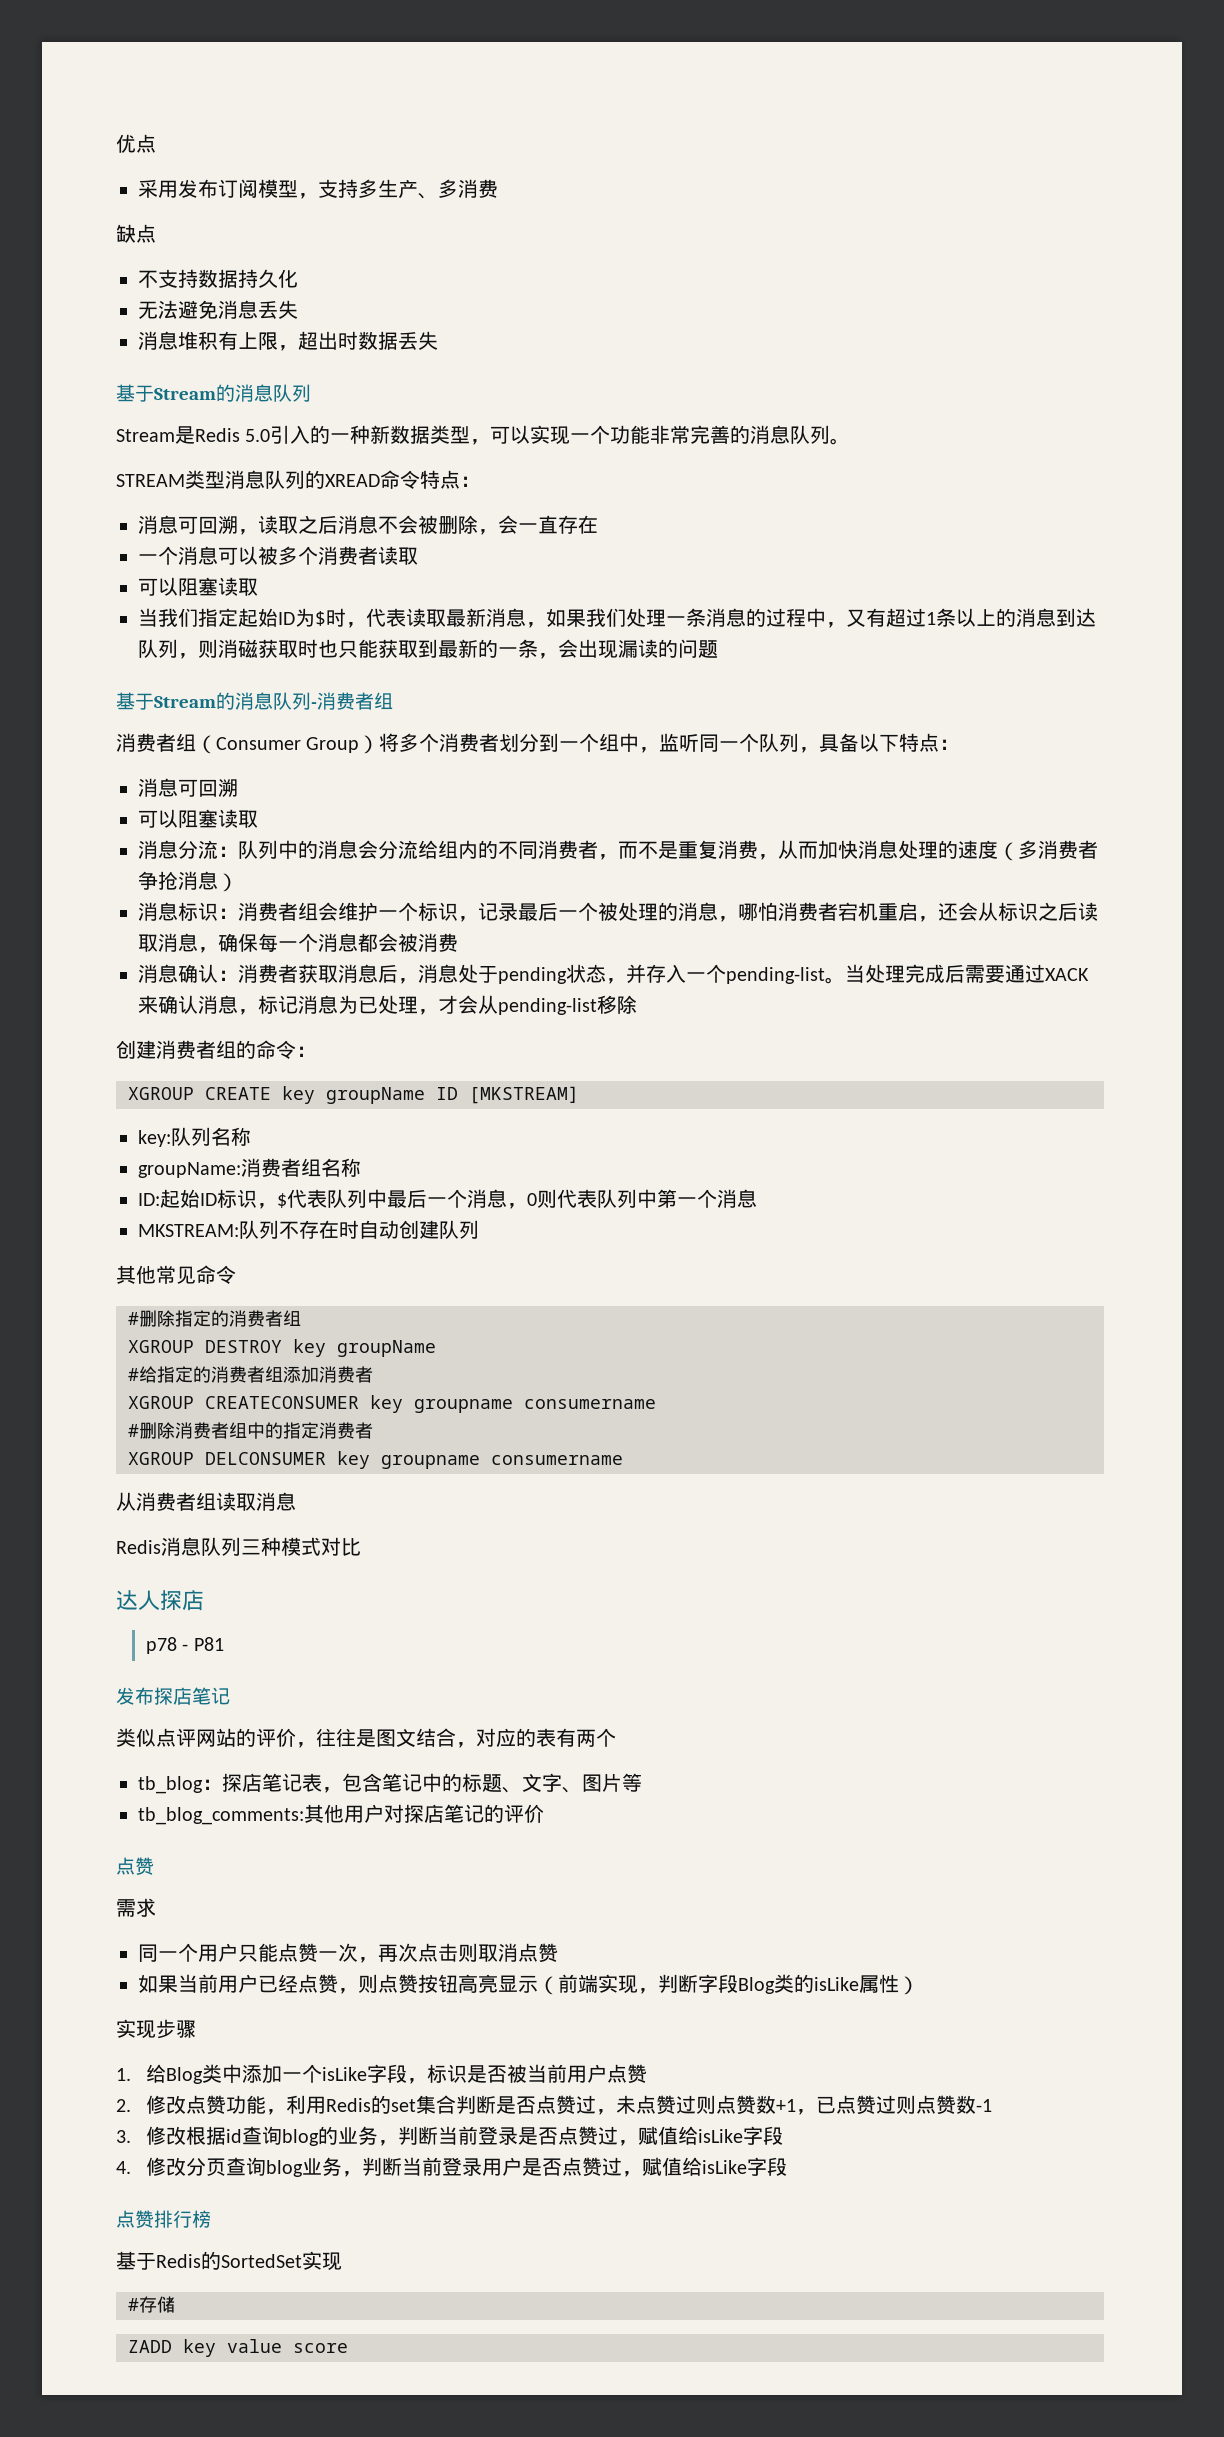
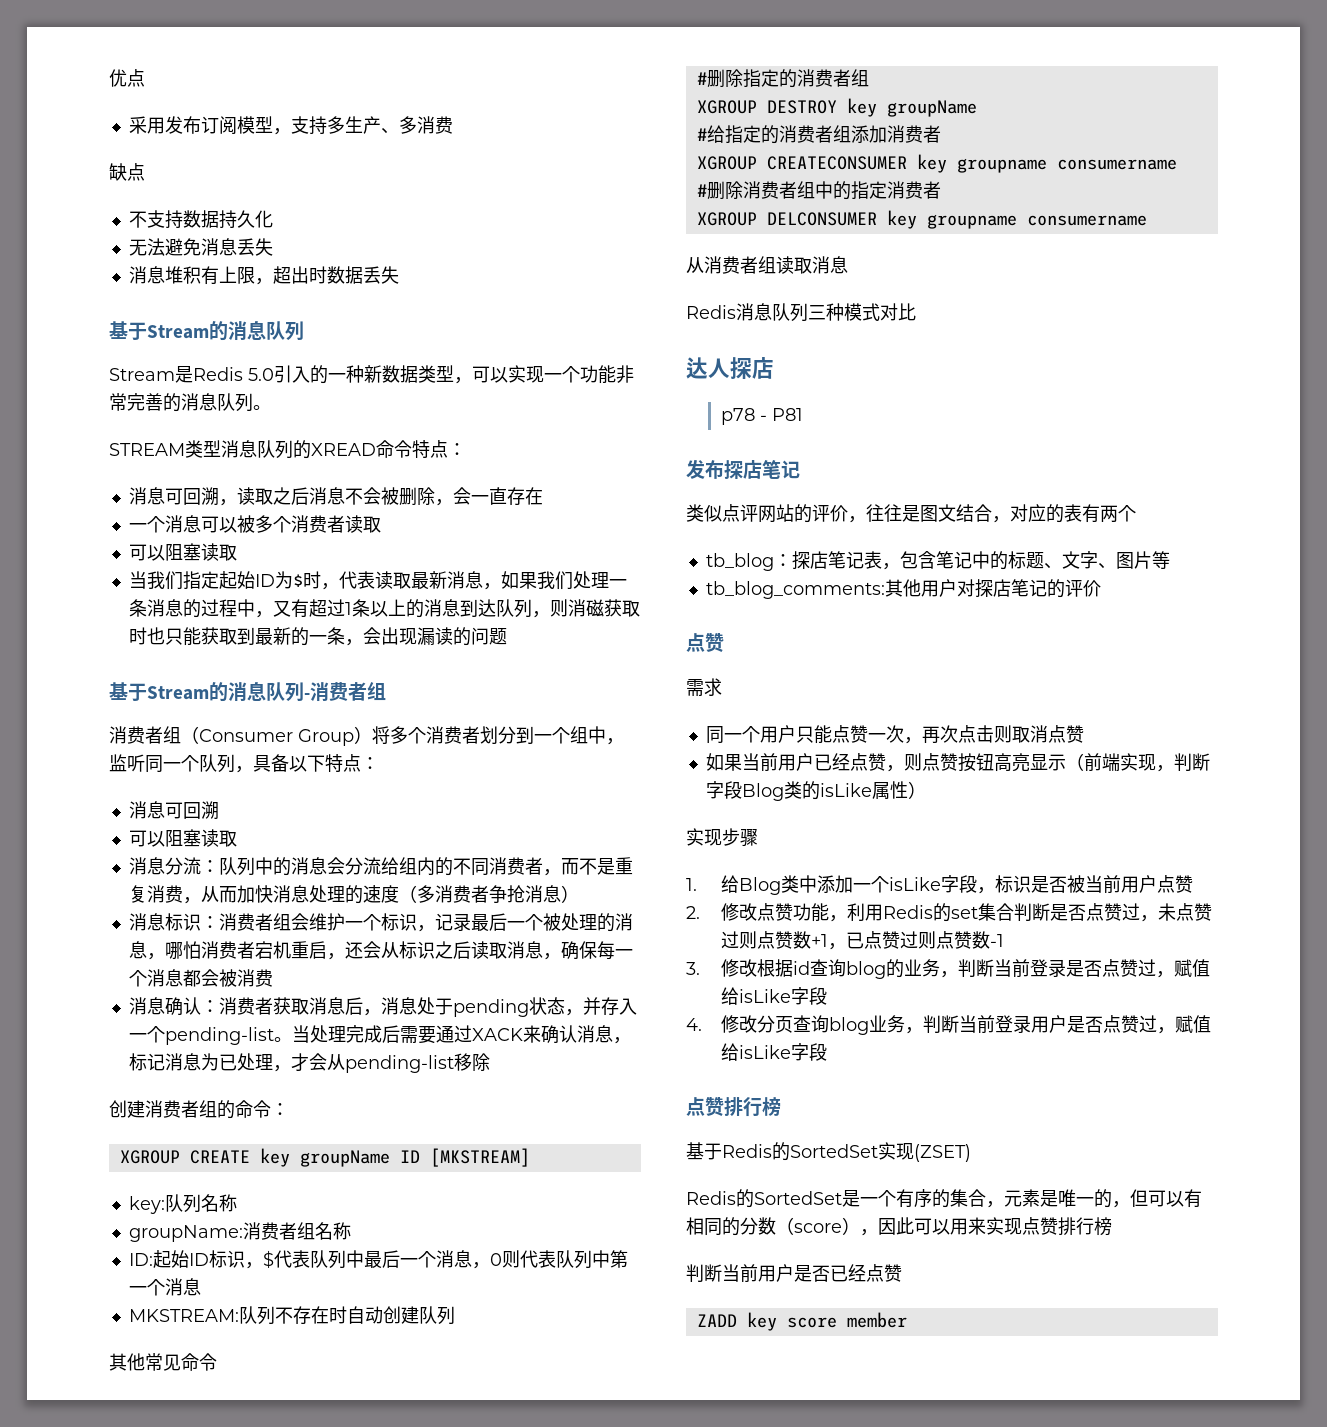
[128,2296,175,2313] // #存储 -> [914,1144,971,1162] [686,1189,1202,1208] [686,1217,1112,1236] [686,1264,902,1282] (ZSET) // Redis的SortedSet是一个有序的集合，元素是唯一的，但可以有相同的分数（score），因此可以用来实现点赞排行榜 // 判断当前用户是否已经点赞
[227,2339,348,2353] value score -> [786,1312,907,1328] score member

